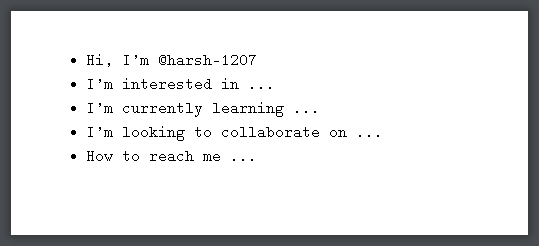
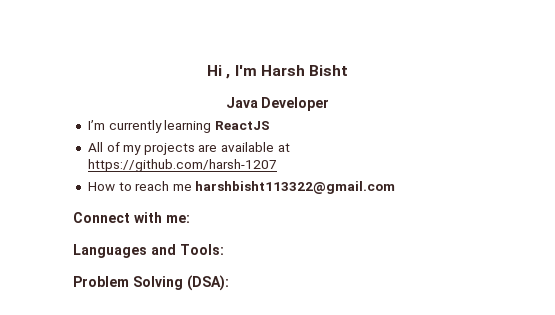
[86,53,258,67] [86,77,276,91] [86,101,321,117] [86,125,384,141] [86,149,258,163] Hi, I’m @harsh-1207 // I’m interested in ... // I’m currently learning ... // I’m looking to collaborate on ... // How to reach me ... -> [207,65,348,79] [225,97,330,111] [87,120,270,133] [87,142,290,155] [87,159,277,172] [87,181,396,194] [73,212,190,223] [73,244,224,258] [73,275,229,291] Hi , I'm Harsh Bisht // Java Developer // I’m currently learning ReactJS // All of my projects are available at https://github.com/harsh-1207 // How to reach me harshbisht113322@gmail.com // Connect with me: // Languages and Tools: // Problem Solving (DSA):

